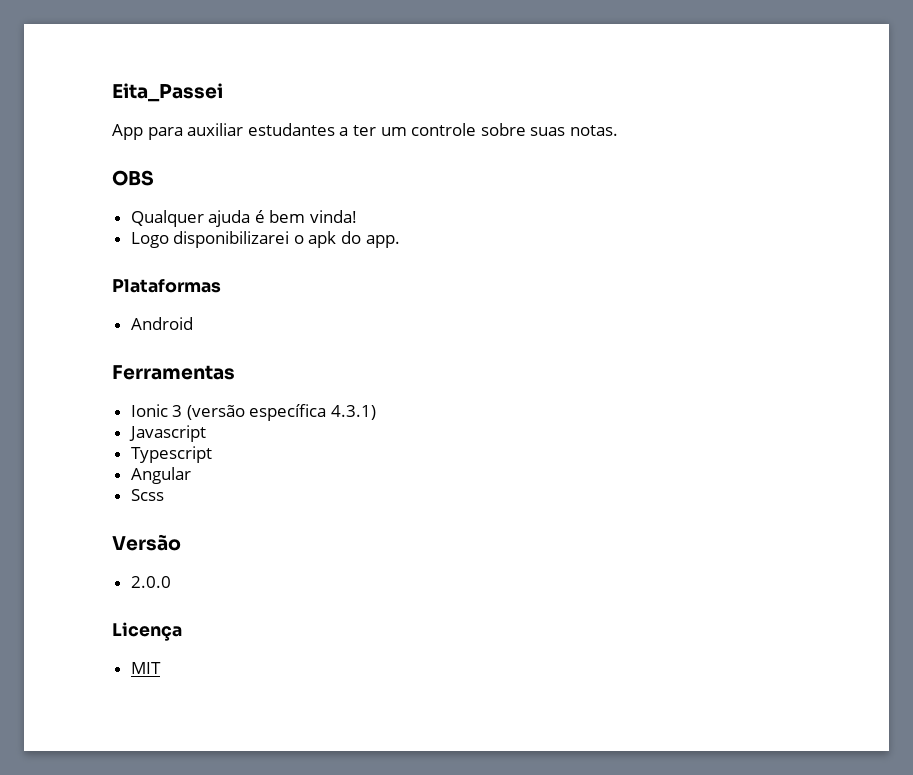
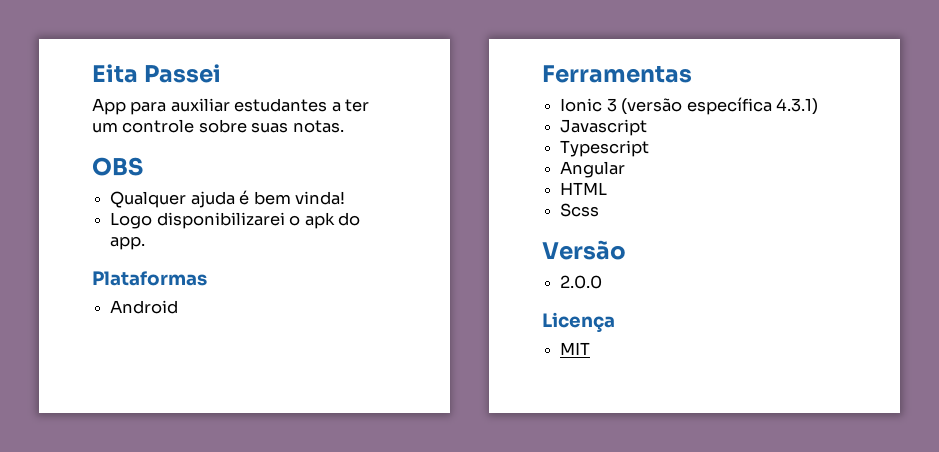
[112,83,223,102] Eita_Passei -> [92,64,222,83] Eita Passei
(191, 475) none -> [560,182,608,195] // HTML

